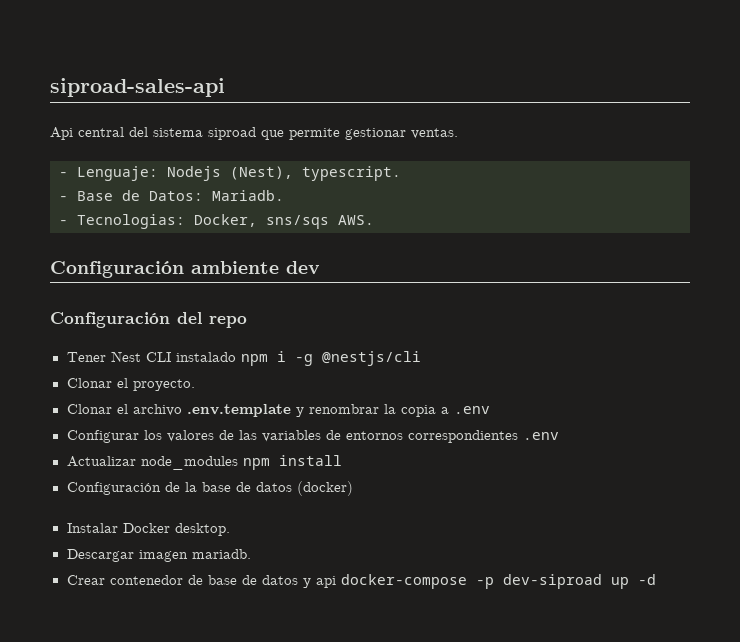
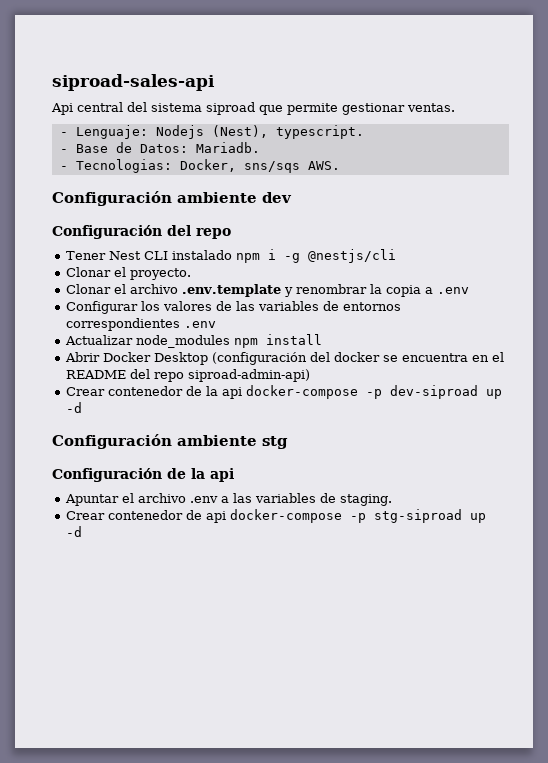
[66,481,353,496] [66,523,230,536] [66,549,251,562] [66,575,311,588] Configuración de la base de datos (docker) // Instalar Docker desktop. // Descargar imagen mariadb. // Crear contenedor de base de datos y -> [65,352,505,365] [66,369,311,382] [66,386,219,396] Abrir Docker Desktop (configuración del docker se encuentra en el README del repo siproad-admin-api) // Crear contenedor de la
(656, 579) none -> [52,434,288,449] [52,468,234,482] [65,493,393,506] [66,509,487,523] [66,526,83,537] // Configuración ambiente stg // Configuración de la api // Apuntar el archivo .env a las variables de staging. // Crear contenedor de api docker-compose -p stg-siproad up -d

